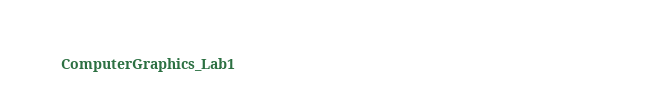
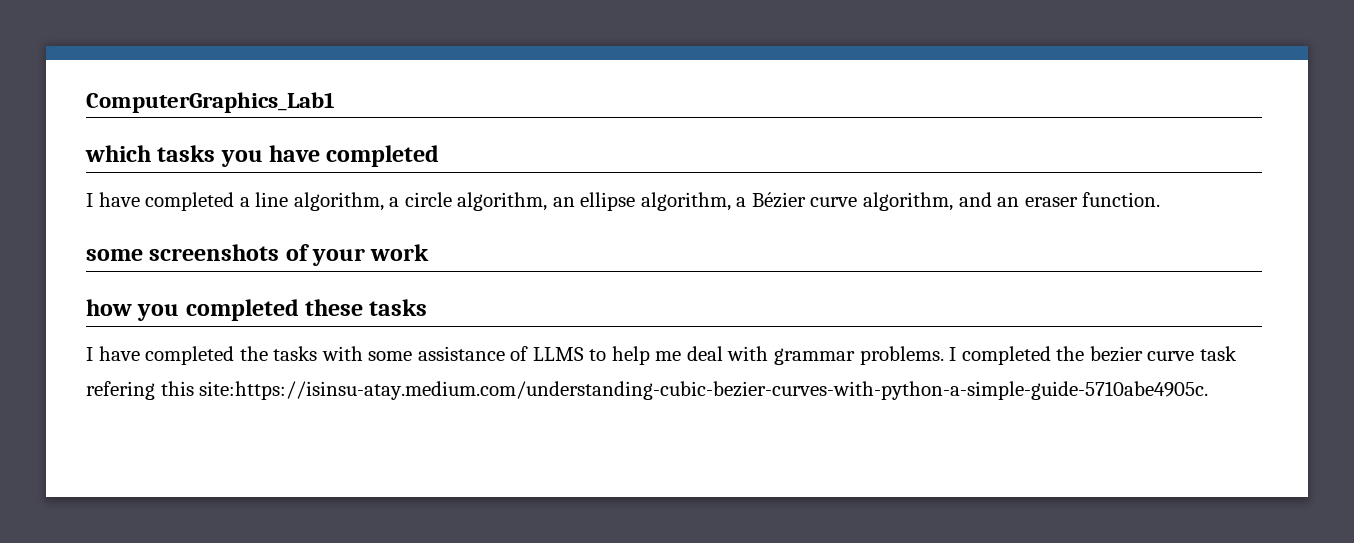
(235, 65) none -> [85,145,440,167] [86,192,1161,211] [86,244,430,266] [86,299,428,321] [86,346,1237,365] [86,381,1209,400] // which tasks you have completed // I have completed a line algorithm, a circle algorithm, an ellipse algorithm, a Bézier curve algorithm, and an eraser function. // some screenshots of your work // how you completed these tasks // I have completed the tasks with some assistance of LLMS to help me deal with grammar problems. I completed the bezier curve task refering this site:https://isinsu-atay.medium.com/understanding-cubic-bezier-curves-with-python-a-simple-guide-5710abe4905c.

